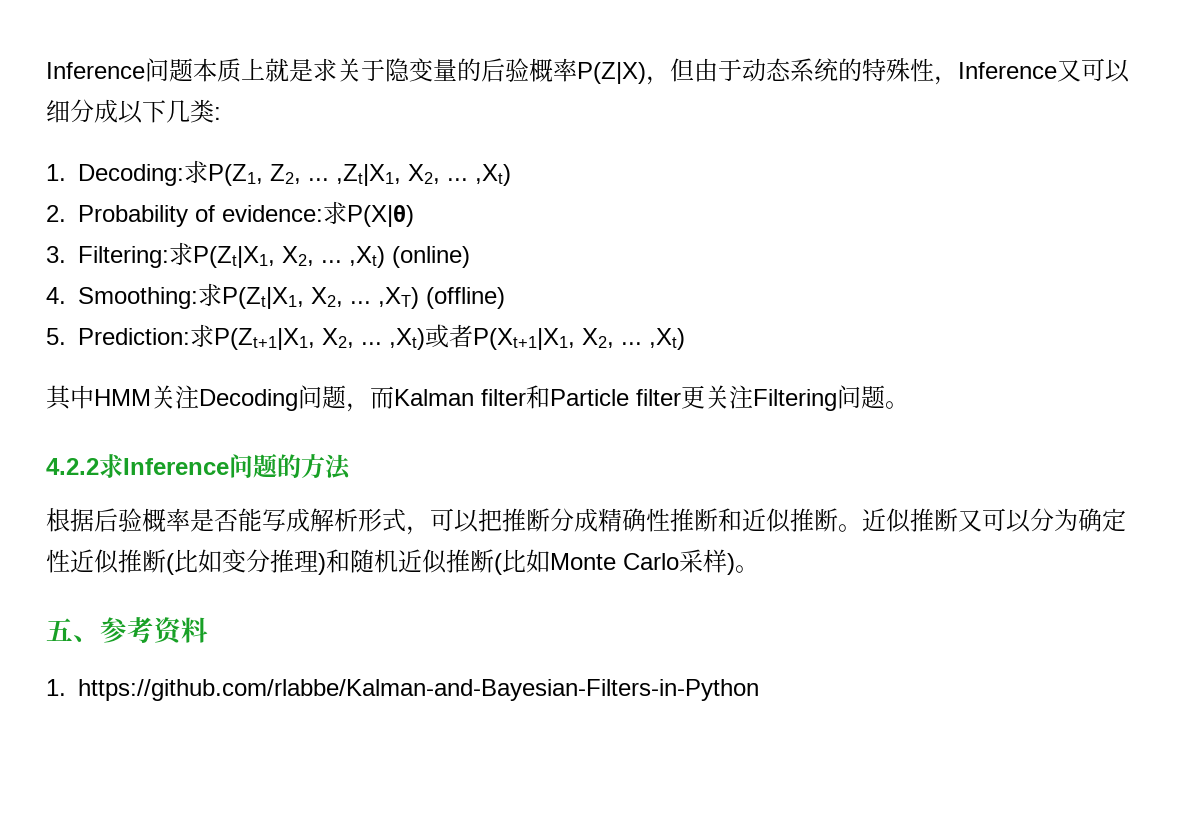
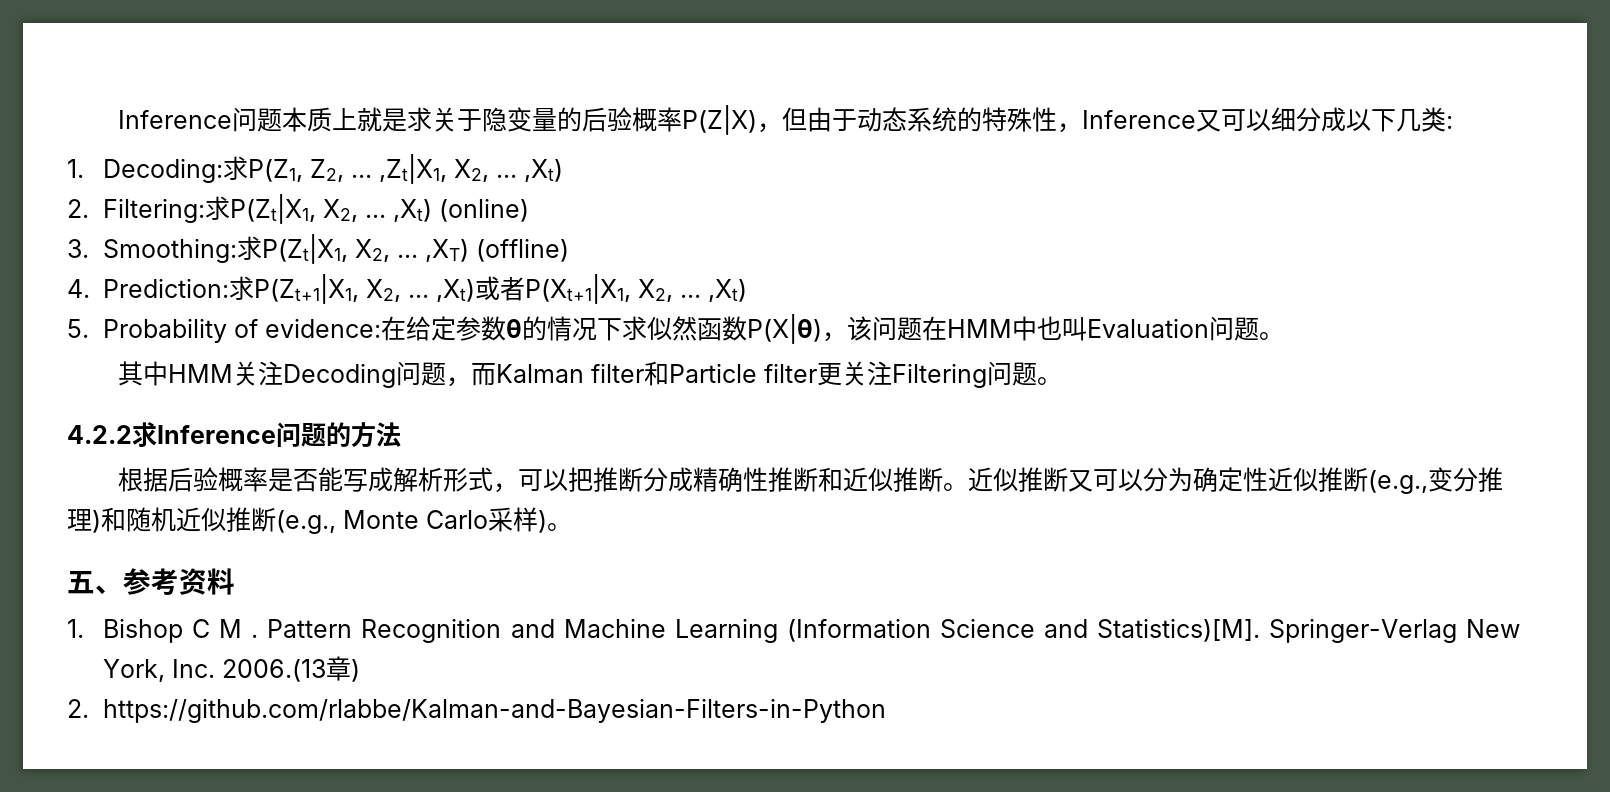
[77,201,414,227] [46,246,66,263] Probability of evidence:求P(X|θ) // 3. -> (89, 208) none
[46,287,66,304] 4. -> [67,239,89,258] 3.
[46,328,66,345] 5. -> [67,279,90,298] 4.
(685, 339) none -> [67,314,1285,344] // 5. Probability of evidence:在给定参数θ的情况下求似然函数P(X|θ)，该问题在HMM中也叫Evaluation问题。
[166,549,222,575] (比如 -> [1367,470,1428,494] (e.g.,
[494,549,550,575] (比如 -> [276,510,336,534] (e.g.,
(66, 687) none -> [103,618,1520,643] [103,656,361,682] [67,699,89,718] Bishop C M . Pattern Recognition and Machine Learning (Information Science and Statistics)[M]. Springer-Verlag New York, Inc. 2006.(13章) // 2.

